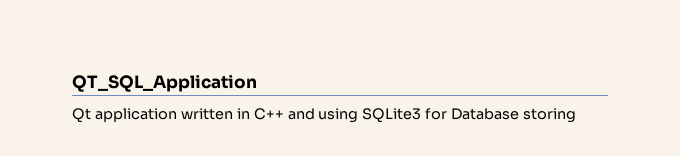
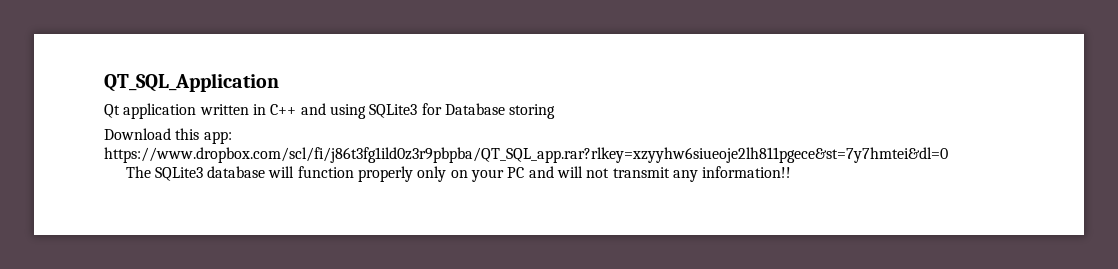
(577, 115) none -> [104,128,232,144] [104,147,948,163] [125,166,792,182] // Download this app: https://www.dropbox.com/scl/fi/j86t3fg1ild0z3r9pbpba/QT_SQL_app.rar?rlkey=xzyyhw6siueoje2lh811pgece&st=7y7hmtei&dl=0 // The SQLite3 database will function properly only on your PC and will not transmit any information!!

